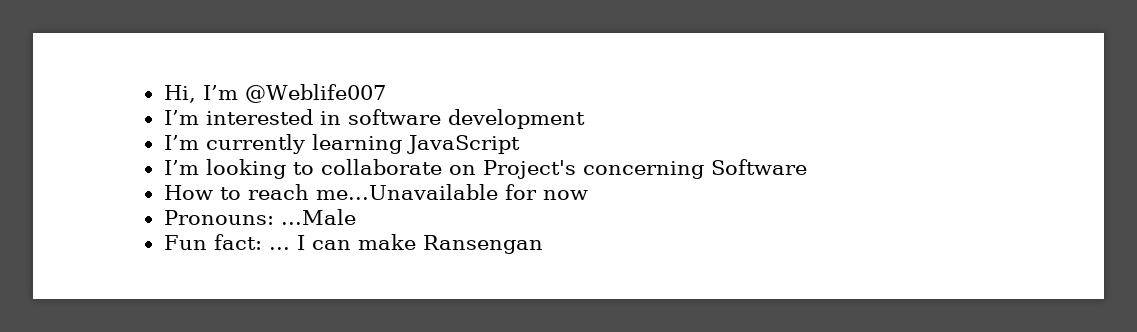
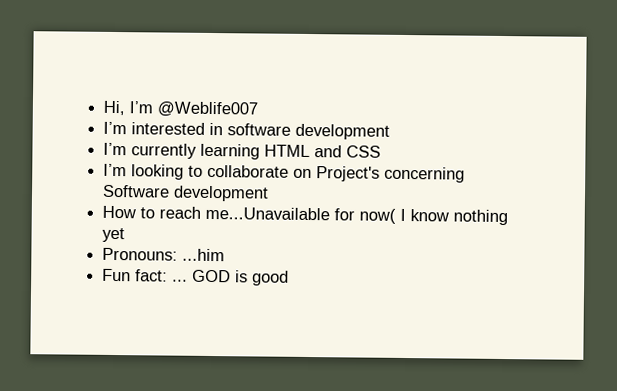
[406,135,520,154] JavaScript -> [264,144,382,158] HTML and CSS
(807, 167) none -> [173,185,270,202] development
[542,190,588,200] now -> [359,208,509,226] [102,227,126,243] now( I know nothing yet
[280,209,356,225] ...Male -> [182,248,226,262] ...him
[296,234,543,254] I can make Ransengan -> [192,269,290,286] GOD is good

